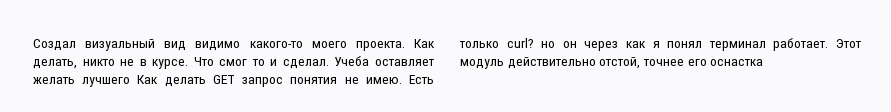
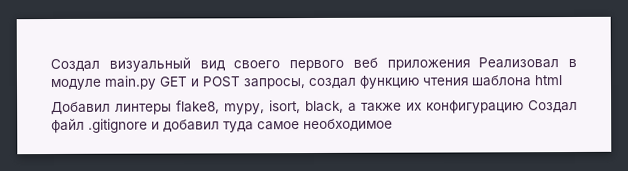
[195,39,436,51] [33,56,434,69] [33,75,435,87] [459,38,861,51] [460,57,764,69] видимо какого-то моего проекта. Как делать, никто не в курсе. Что смог то и сделал. Учеба оставляет желать лучшего Как делать GET запрос понятия не имею. Есть только curl? но он через как я понял терминал работает. Этот модуль действительно отстой, точнее его оснастка -> [233,57,577,72] [50,75,563,91] [51,99,578,116] [51,118,393,134] своего первого веб приложения Реализовал в модуле main.py GET и POST запросы, создал функцию чтения шаблона html // Добавил линтеры flake8, mypy, isort, black, а также их конфигурацию Создал файл .gitignore и добавил туда самое необходимое

